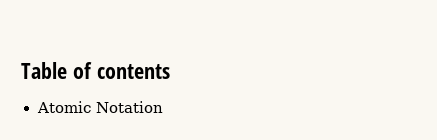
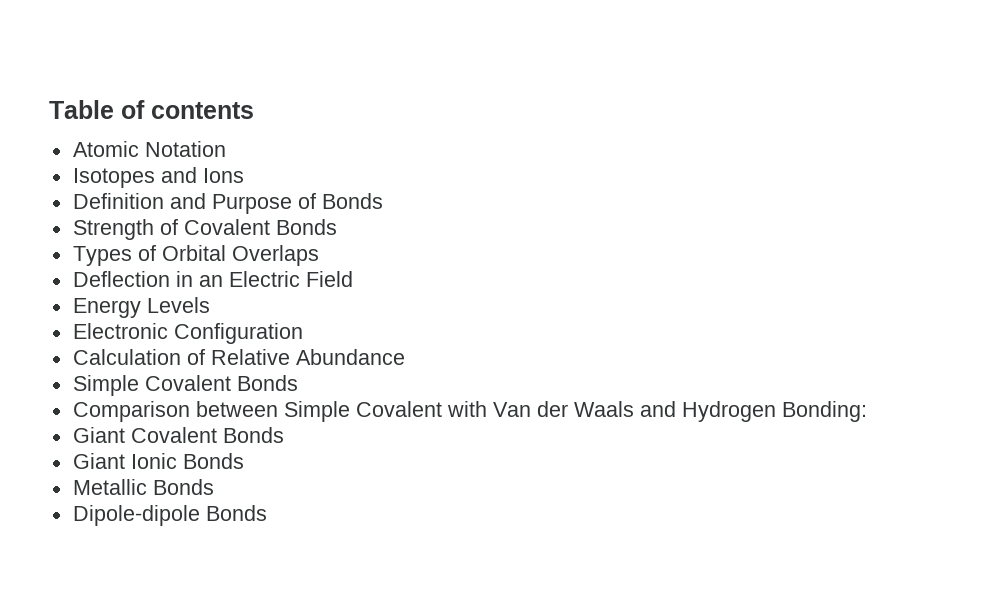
(163, 107) none -> [72,167,244,188] [72,193,383,214] [72,219,337,240] [72,245,319,266] [72,271,353,287] [72,297,210,318] [72,323,303,344] [72,349,405,365] [72,375,298,396] [72,401,867,422] [72,427,284,443] [72,453,244,469] [72,479,214,495] [72,505,267,526] // Isotopes and Ions // Definition and Purpose of Bonds // Strength of Covalent Bonds // Types of Orbital Overlaps // Deflection in an Electric Field // Energy Levels // Electronic Configuration // Calculation of Relative Abundance // Simple Covalent Bonds // Comparison between Simple Covalent with Van der Waals and Hydrogen Bonding: // Giant Covalent Bonds // Giant Ionic Bonds // Metallic Bonds // Dipole-dipole Bonds

